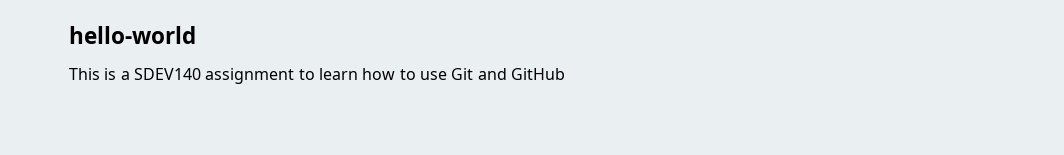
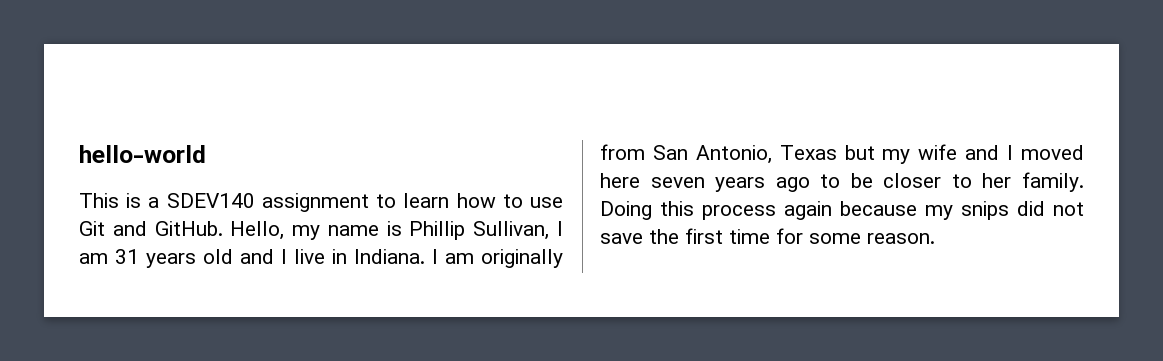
[510,68,565,80] GitHub -> [154,221,563,240] [79,249,563,268] [600,144,1084,164] [600,172,1084,192] [600,201,1084,220] [600,228,935,244] GitHub. Hello, my name is Phillip Sullivan, I am 31 years old and I live in Indiana. I am originally from San Antonio, Texas but my wife and I moved here seven years ago to be closer to her family. Doing this process again because my snips did not save the first time for some reason.

